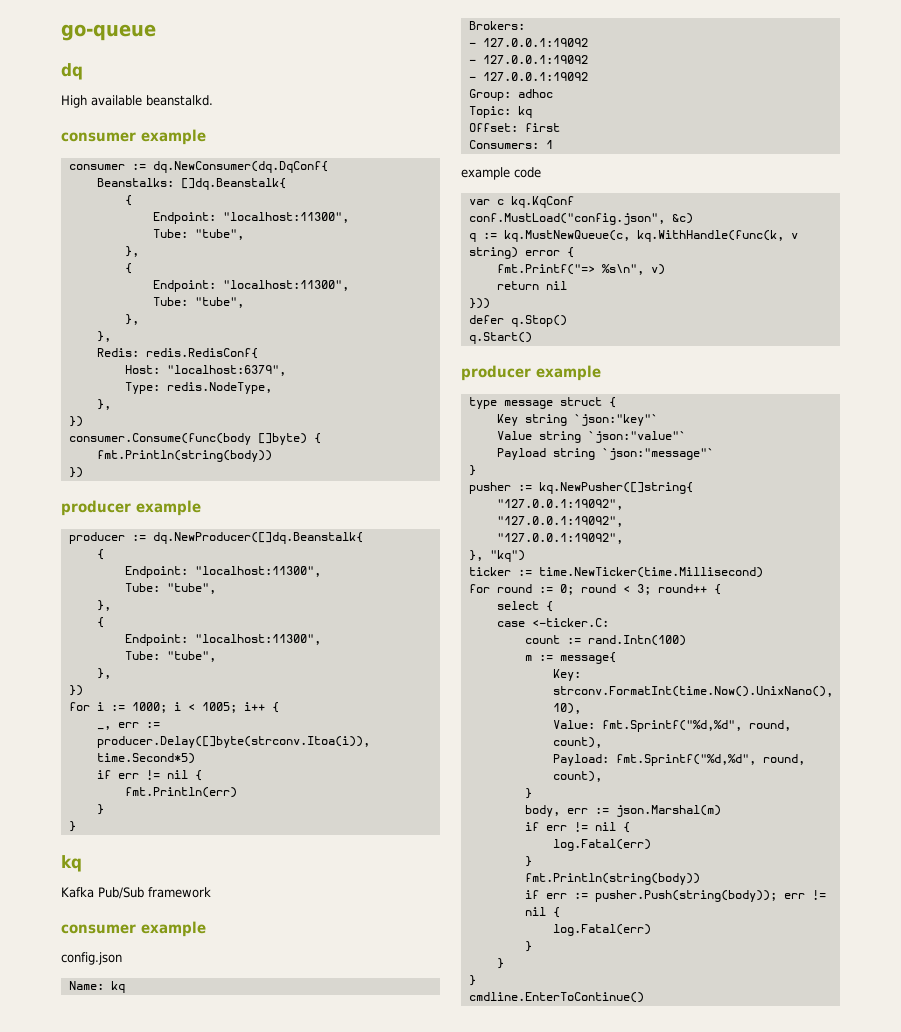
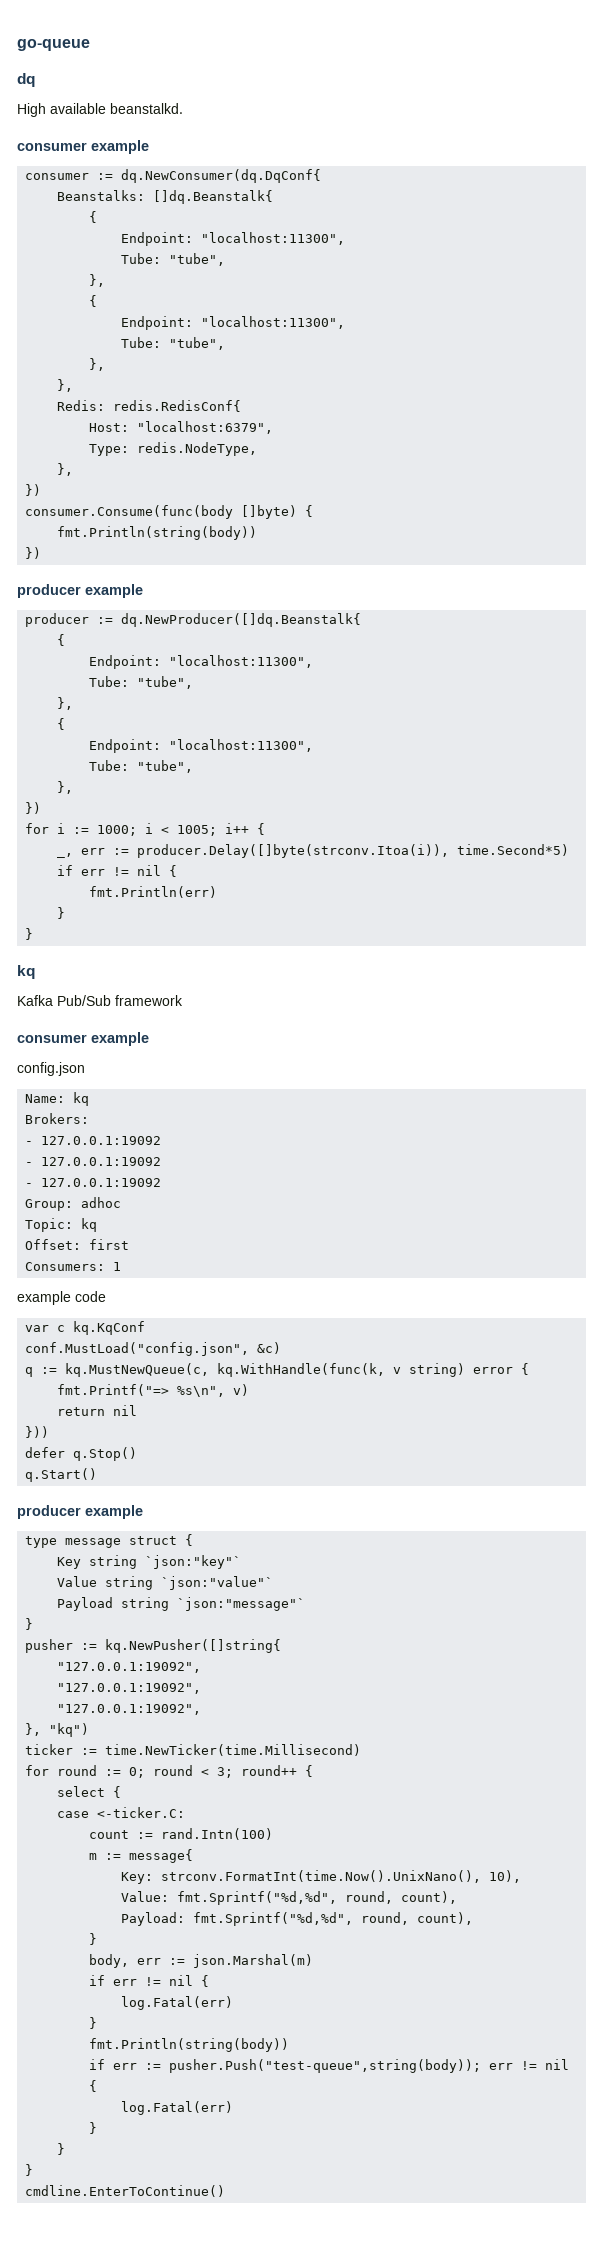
[594,890,777,902] pusher.Push(string(body)); -> [169,2059,482,2073] pusher.Push("test-queue",string(body));

